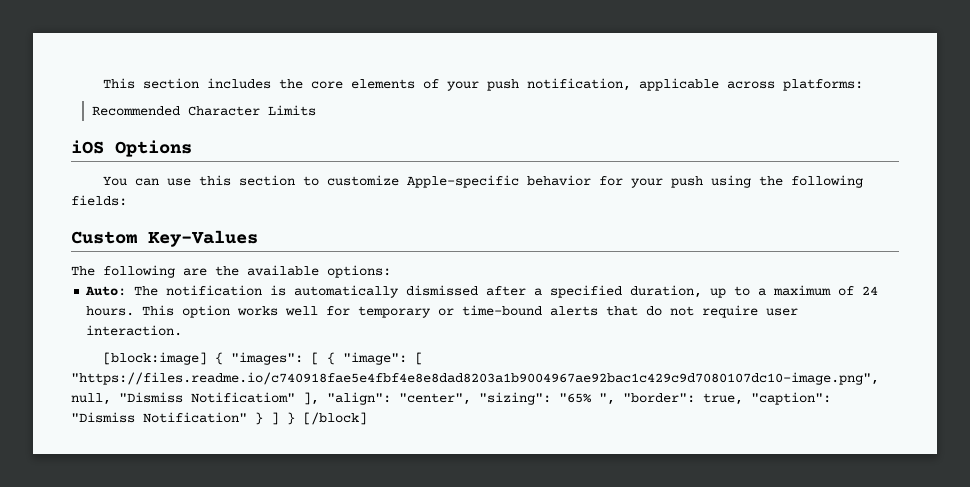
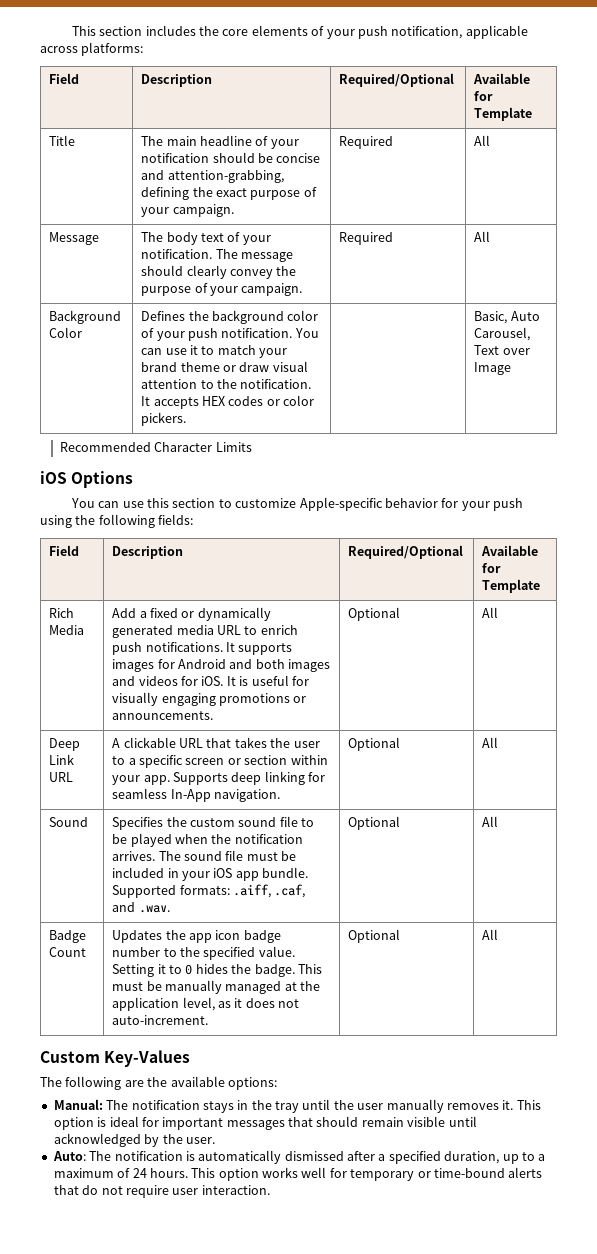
(864, 85) none -> [49,73,80,84] [141,74,213,87] [339,73,455,87] [473,73,531,84] [474,91,494,101] [474,107,533,121] [49,135,76,146] [141,135,299,149] [141,152,321,163] [141,170,284,183] [141,187,317,200] [141,204,234,217] [339,136,394,149] [474,135,491,146] [49,232,100,245] [141,232,271,245] [141,249,294,262] [141,265,297,279] [141,283,303,296] [339,232,394,245] [474,231,491,242] [49,310,122,324] [49,327,83,338] [141,310,319,324] [141,328,319,341] [141,345,288,358] [141,361,308,372] [141,379,312,389] [141,395,315,409] [141,412,187,426] [474,311,540,324] [474,327,531,341] [474,345,530,355] [474,362,512,375] // Field | Description | Required/Optional | Available for Template // Title | The main headline of your notification should be concise and attention-grabbing, defining the exact purpose of your campaign. | Required | All // Message | The body text of your notification. The message should clearly convey the purpose of your campaign. | Required | All // Background Color | Defines the background color of your push notification. You can use it to match your brand theme or draw visual attention to the notification. It accepts HEX codes or color pickers. | | Basic, Auto Carousel, Text over Image
(127, 200) none -> [49,545,80,556] [112,546,184,559] [348,545,464,559] [481,545,539,556] [482,563,502,573] [482,579,541,593] [49,608,75,618] [49,625,85,635] [112,607,271,621] [112,625,298,638] [112,642,293,655] [112,659,331,672] [112,675,309,686] [112,692,307,706] [112,711,214,720] [348,607,401,621] [482,607,499,618] [49,738,81,751] [49,754,75,765] [49,772,74,782] [112,737,320,748] [112,755,328,768] [112,771,326,785] [112,788,281,802] [348,737,401,751] [482,737,499,748] [49,817,89,827] [112,816,315,830] [112,833,303,847] [112,850,297,861] [112,867,309,881] [112,884,306,898] [112,902,170,913] [348,816,401,830] [482,816,499,827] [49,930,87,943] [49,947,87,957] [112,930,281,943] [112,946,295,960] [112,964,322,977] [112,980,321,994] [112,997,300,1011] [112,1015,209,1025] [348,929,401,943] [482,929,499,940] // Field | Description | Required/Optional | Available for Template // Rich Media | Add a fixed or dynamically generated media URL to enrich push notifications. It supports images for Android and both images and videos for iOS. It is useful for visually engaging promotions or announcements. | Optional | All // Deep Link URL | A clickable URL that takes the user to a specific screen or section within your app. Supports deep linking for seamless In-App navigation. | Optional | All // Sound | Specifies the custom sound file to be played when the notification arrives. The sound file must be included in your iOS app bundle. Supported formats: .aiff, .caf, and .wav. | Optional | All // Badge Count | Updates the app icon badge number to the specified value. Setting it to 0 hides the badge. This must be manually managed at the application level, as it does not auto-increment. | Optional | All
(391, 271) none -> [53,1099,541,1113] [53,1116,477,1130] [53,1133,215,1147] // Manual: The notification stays in the tray until the user manually removes it. This option is ideal for important messages that should remain visible until acknowledged by the user.
[103,352,424,365] [71,372,879,385] [71,392,831,405] [71,412,367,425] // [block:image] { "images": [ { "image": [ "https://files.readme.io/c740918fae5e4fbf4e8e8dad8203a1b9004967ae92bac1c429c9d7080107dc10-image.png", null, "Dismiss Notificatiom" ], "align": "center", "sizing": "65% ", "border": true, "caption": "Dismiss Notification" } ] } [/block] -> (270, 1190) none

